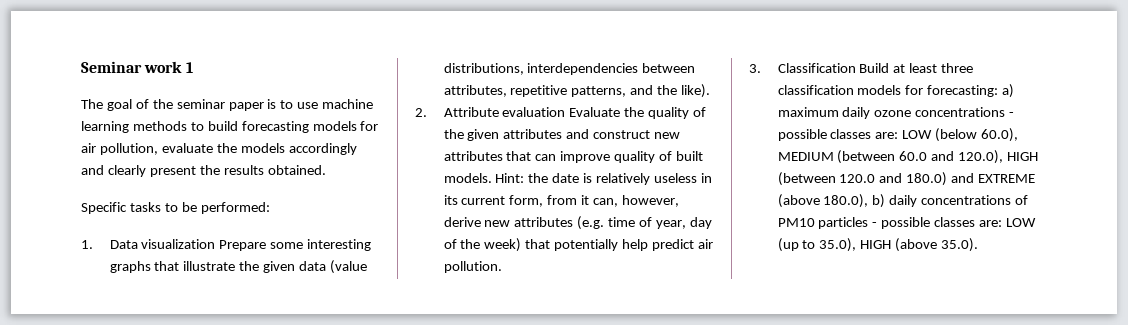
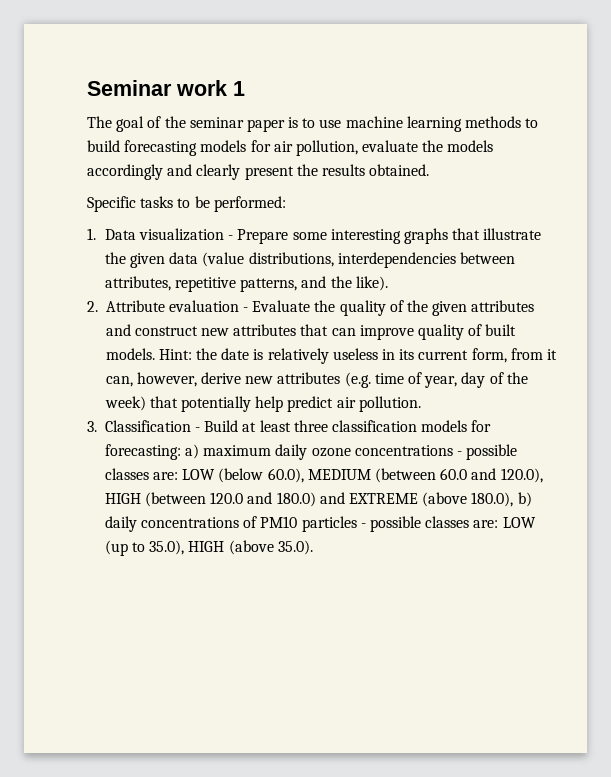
(216, 244) none -> [228,235,234,240] -
(566, 112) none -> [243,307,249,312] -
(856, 68) none -> [195,427,201,432] -

